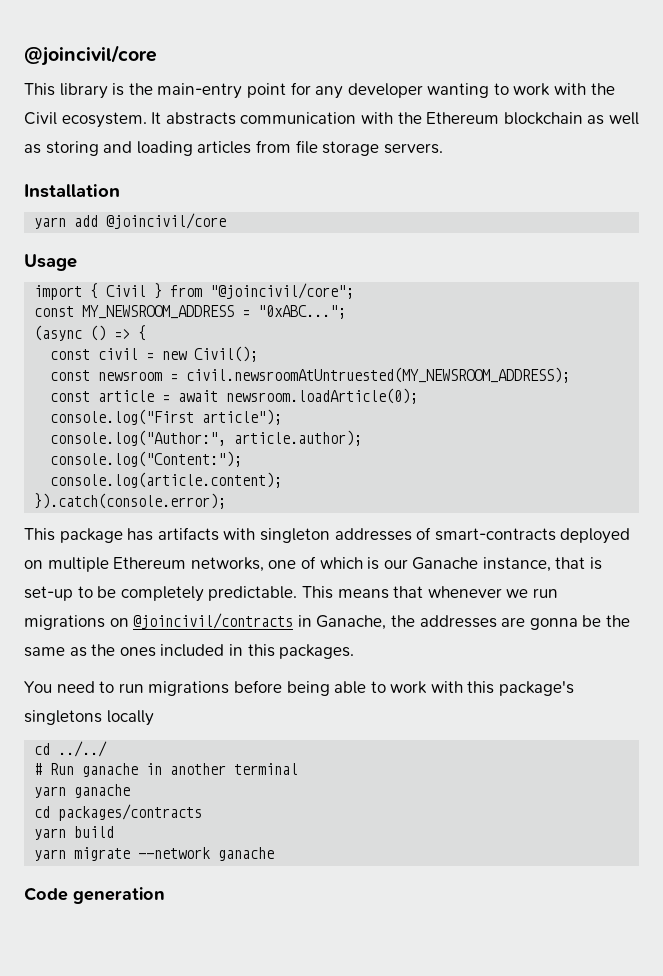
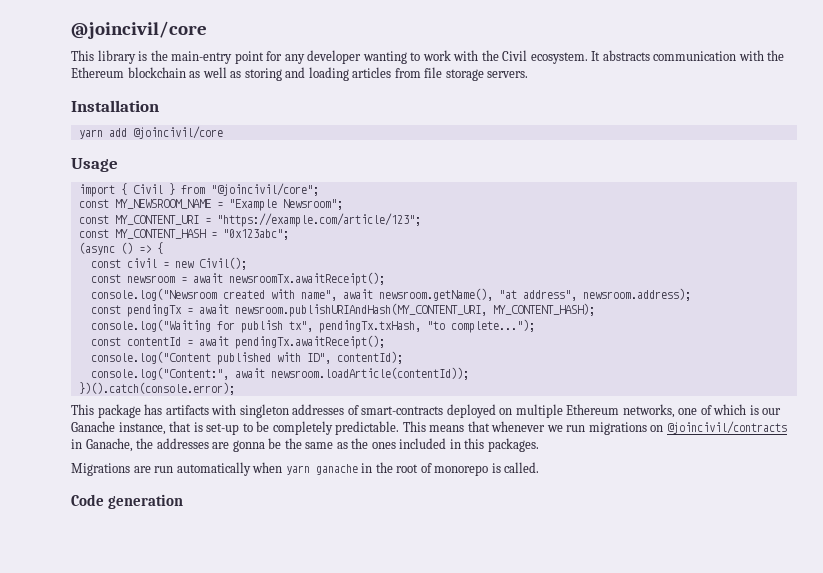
[82,305,347,319] MY_NEWSROOM_ADDRESS = "0xABC..."; -> [114,199,343,211] [78,213,421,227] [78,229,289,240] MY_NEWSROOM_NAME = "Example Newsroom"; // const MY_CONTENT_URI = "https://example.com/article/123"; // const MY_CONTENT_HASH = "0x123abc";
[186,367,571,383] [50,388,419,404] [50,409,283,425] [50,430,363,446] [50,451,243,467] [50,472,283,488] [34,493,227,509] civil.newsroomAtUntruested(MY_NEWSROOM_ADDRESS); // const article = await newsroom.loadArticle(0); // console.log("First article"); // console.log("Author:", article.author); // console.log("Content:"); // console.log(article.content); // }).catch(console.error); -> [192,272,385,286] [90,288,691,301] [90,303,595,317] [90,319,535,333] [90,335,385,349] [90,351,403,365] [90,367,469,380] [78,382,235,395] await newsroomTx.awaitReceipt(); // console.log("Newsroom created with name", await newsroom.getName(), "at address", newsroom.address); // const pendingTx = await newsroom.publishURIAndHash(MY_CONTENT_URI, MY_CONTENT_HASH); // console.log("Waiting for publish tx", pendingTx.txHash, "to complete..."); // const contentId = await pendingTx.awaitReceipt(); // console.log("Content published with ID", contentId); // console.log("Content:", await newsroom.loadArticle(contentId)); // })().catch(console.error);
[24,680,575,696] [24,710,154,726] [34,741,108,757] [34,763,299,777] [34,784,131,798] [34,804,203,821] [34,826,115,840] [34,847,275,861] You need to run migrations before being able to work with this package's singletons locally // cd ../../ // # Run ganache in another terminal // yarn ganache // cd packages/contracts // yarn build // yarn migrate --network ganache -> [71,462,540,476] Migrations are run automatically when yarn ganache in the root of monorepo is called.

